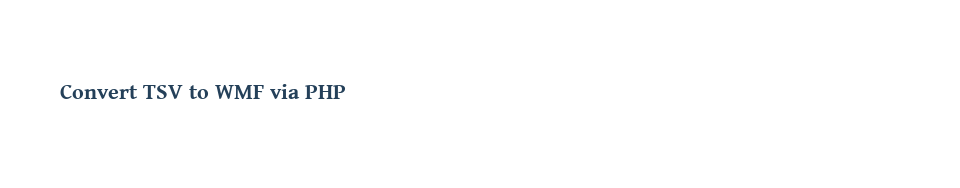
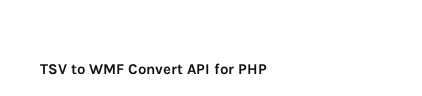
[60,84,138,99] Convert -> (40, 69) none
[270,84,300,99] via -> [128,63,235,75] Convert API for

